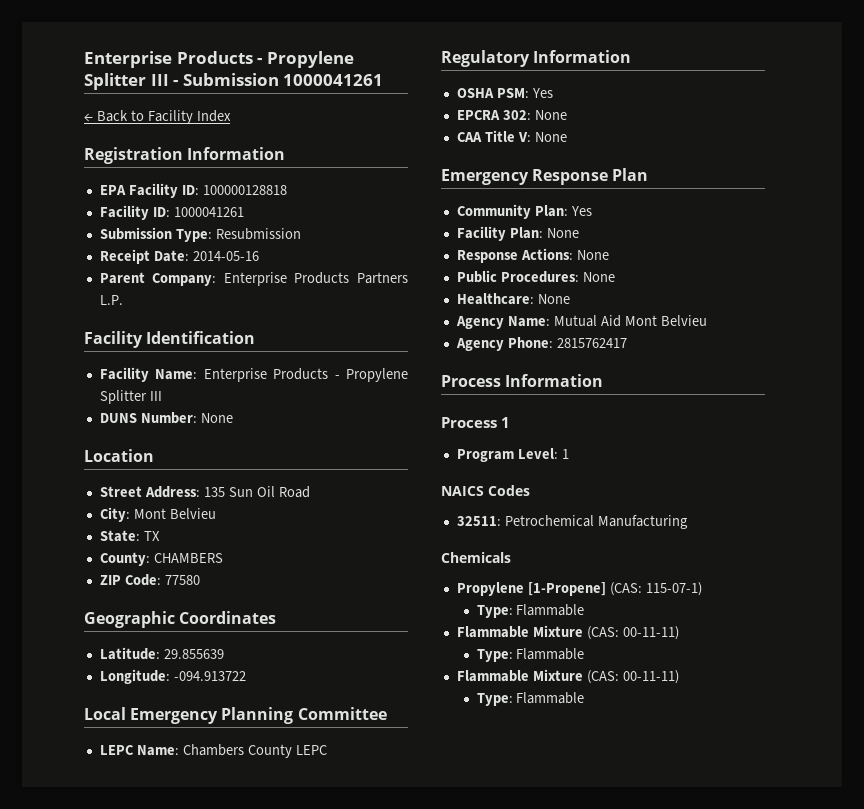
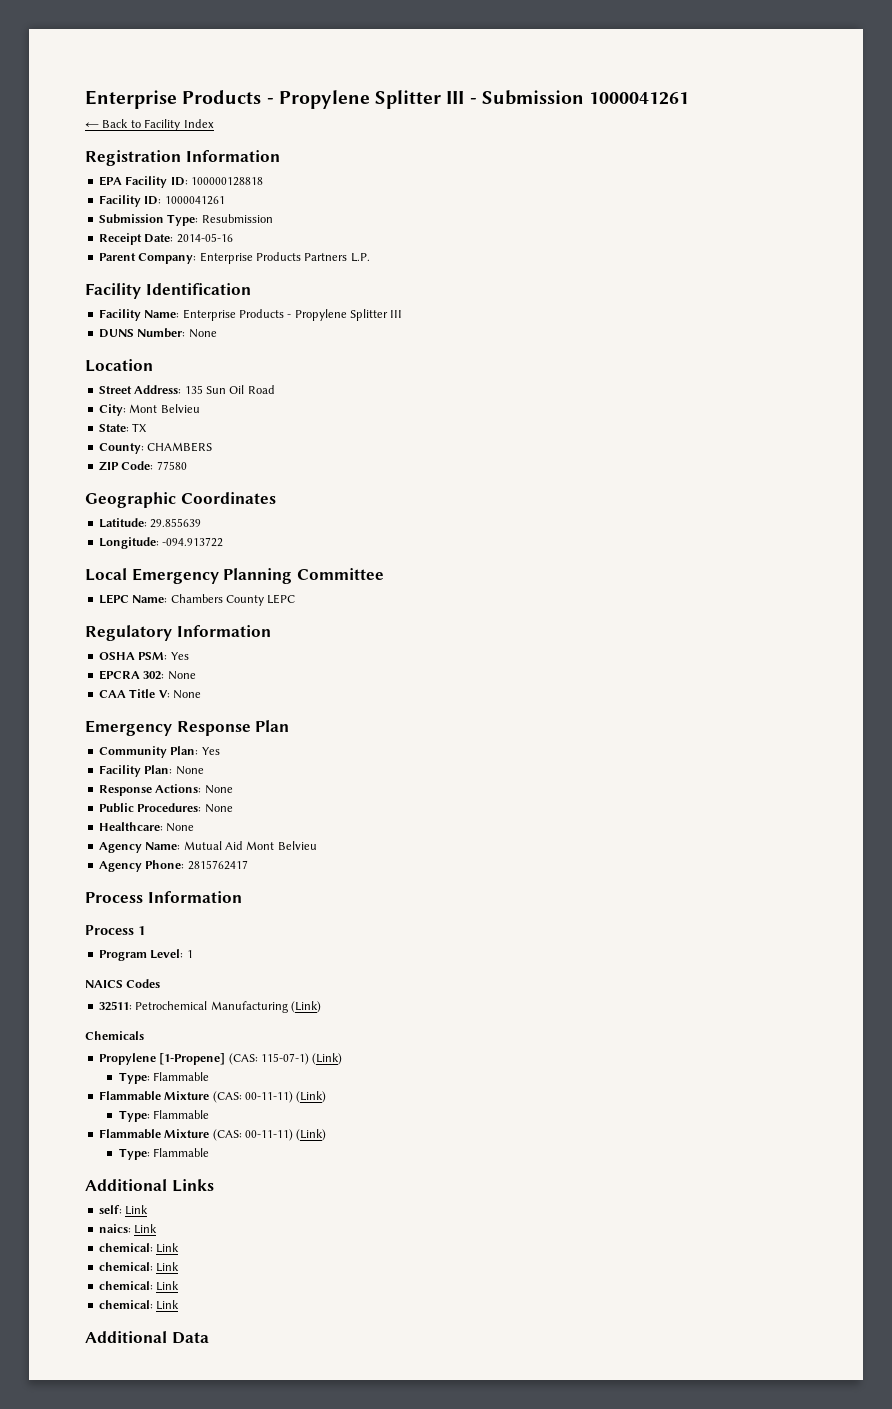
(688, 522) none -> [290,1001,321,1013] (Link)
[476,604,585,618] [456,625,679,640] [476,648,585,662] [456,669,679,684] [476,692,585,706] // Type: Flammable // Flammable Mixture (CAS: 00-11-11) // Type: Flammable // Flammable Mixture (CAS: 00-11-11) // Type: Flammable -> [312,1053,343,1065] [118,1072,209,1084] [98,1091,327,1103] [118,1110,209,1122] [98,1129,327,1141] [118,1148,209,1160] [85,1179,214,1192] [98,1205,149,1215] [98,1224,158,1234] [98,1243,180,1253] [98,1262,180,1272] [98,1281,180,1291] [98,1300,180,1310] [85,1331,209,1344] (Link) // Type: Flammable // Flammable Mixture (CAS: 00-11-11) (Link) // Type: Flammable // Flammable Mixture (CAS: 00-11-11) (Link) // Type: Flammable // Additional Links // self: Link // naics: Link // chemical: Link // chemical: Link // chemical: Link // chemical: Link // Additional Data

